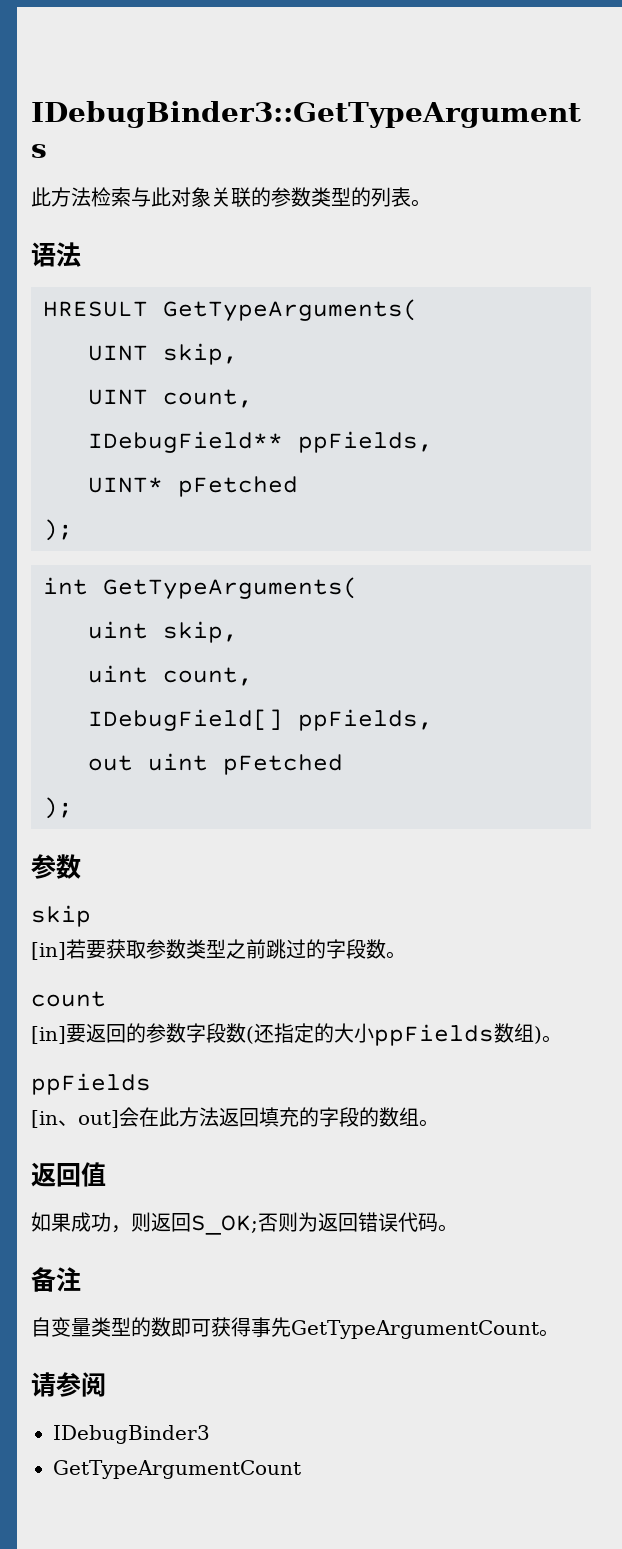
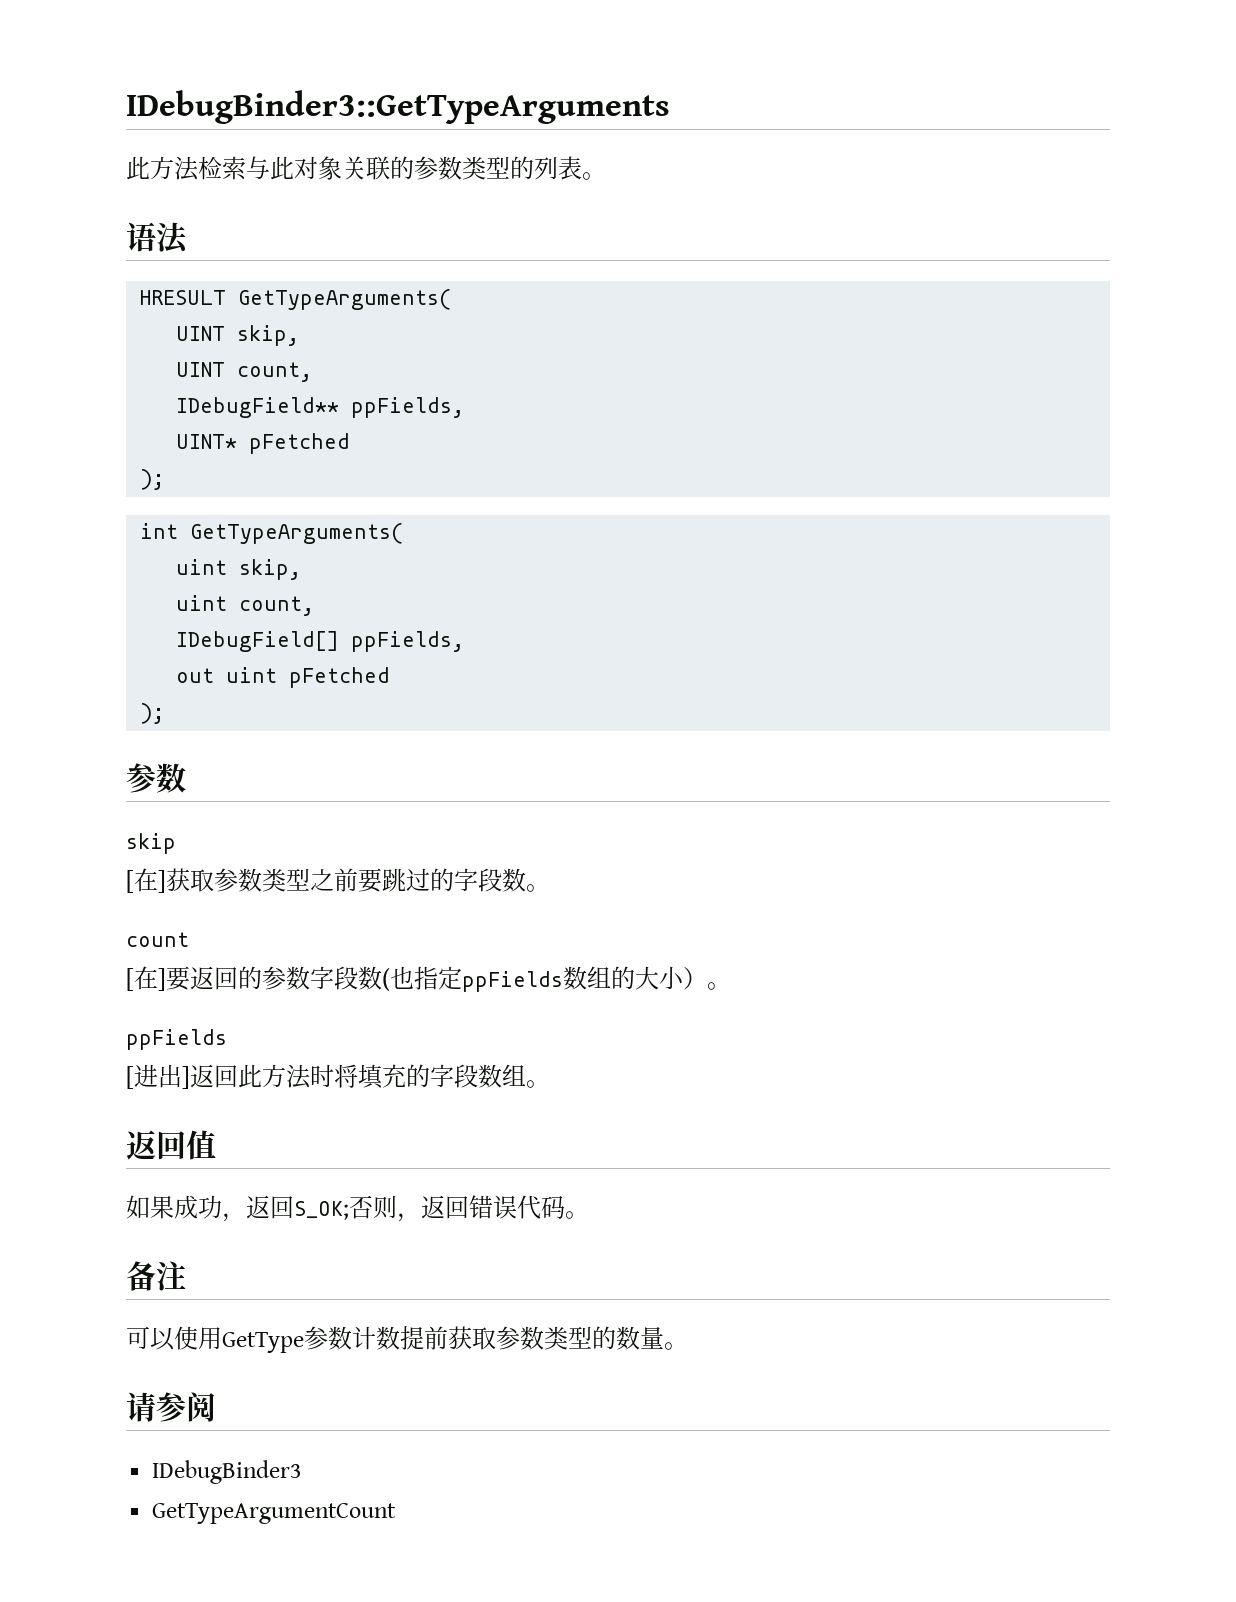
[31,939,106,960] [in]若要 -> [126,868,166,893] [在]
(266, 949) none -> [358,868,382,893] 要
[31,1026,66,1044] [in] -> [126,966,166,991] [在]
[254,1023,562,1046] [31,1073,151,1095] [31,1107,259,1128] 还指定的大小ppFields数组)。 // ppFields // [in、out]会在此方法返回 -> [390,966,731,992] [126,1029,227,1050] [126,1064,358,1089] 也指定ppFields数组的大小）。 // ppFields // [进出]返回此方法时将
[359,1107,379,1127] 的 -> (478, 1076) none
[131,1212,151,1232] 则 -> (246, 1217) none
[298,1212,318,1232] 为 -> [397,1213,421,1222] ，
[31,1317,539,1339] 自变量类型的数即可获得事先GetTypeArgumentCount -> [126,1326,664,1353] 可以使用GetType参数计数提前获取参数类型的数量

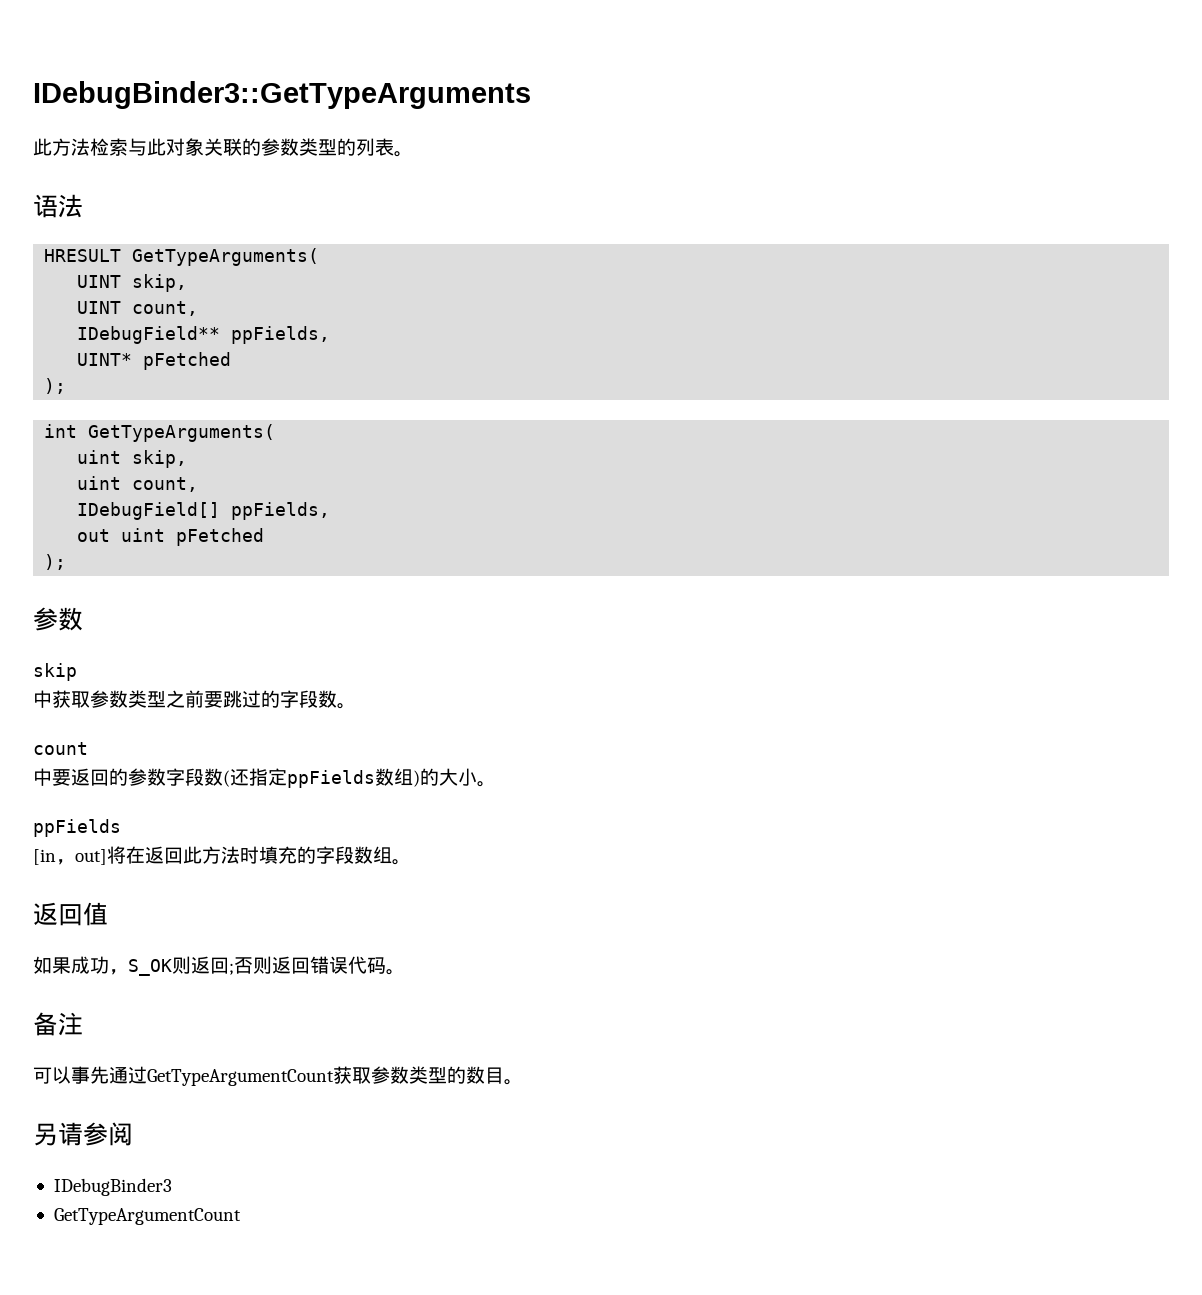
[126,868,166,893] [在] -> [33,690,52,708] 中
[126,966,166,991] [在] -> [33,768,52,786] 中
[390,966,414,989] 也 -> [230,769,249,786] 还
[611,966,707,990] 的大小） -> [413,768,477,787] )的大小
[126,1064,190,1089] [进出] -> [33,846,145,865] [in，out]将在
[334,1064,358,1088] 将 -> (259, 855) none
[246,1195,421,1222] 返回S_OK;否则， -> [128,956,272,976] S_OK则返回;否则
[174,1326,448,1353] 使用GetType参数计数提前 -> [71,1066,334,1086] 事先通过GetTypeArgumentCount
[640,1326,688,1350] 量。 // -> [485,1067,523,1085] [33,1123,58,1146] 目。 // 另

